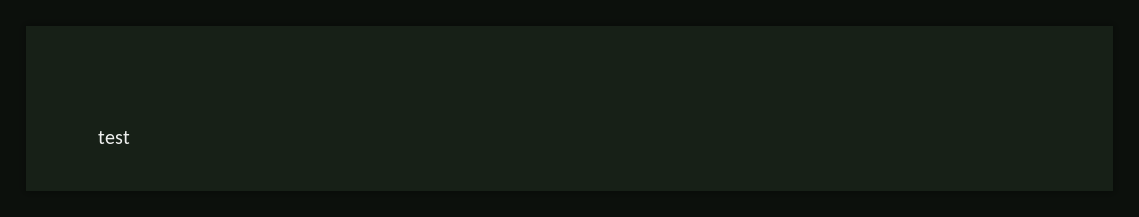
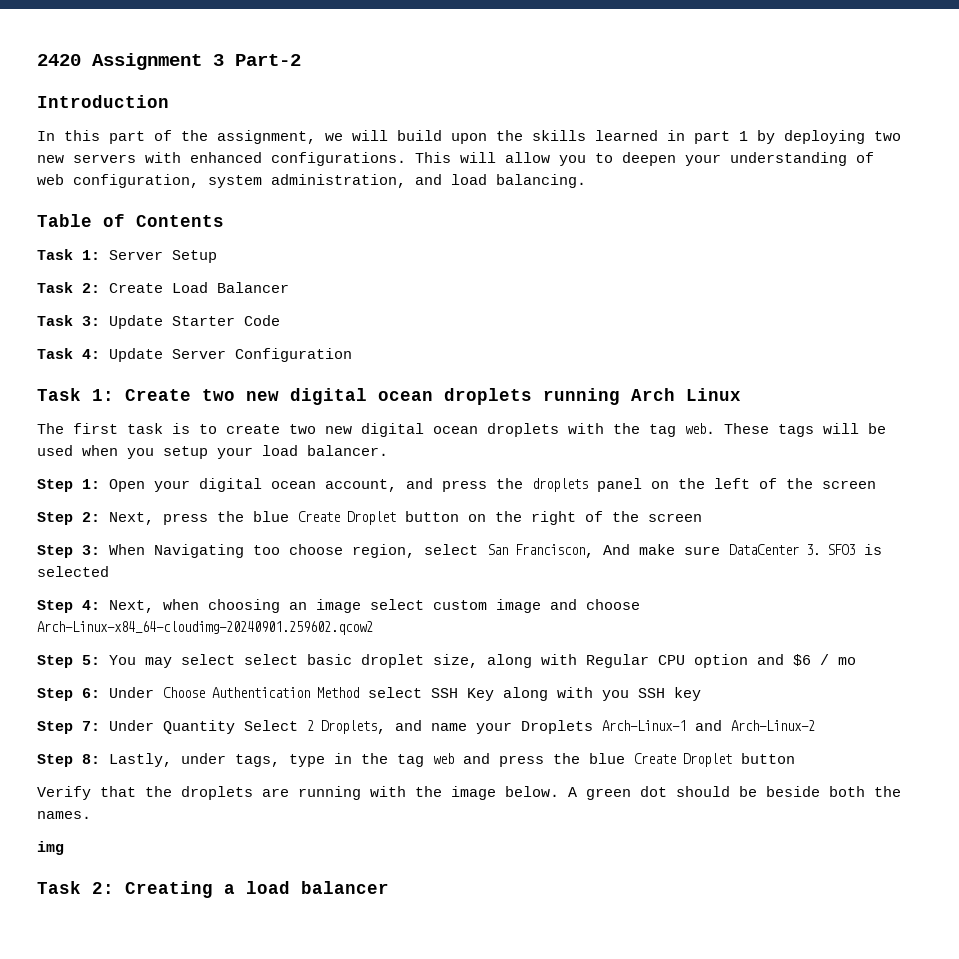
[98,131,130,144] test -> [37,53,301,70] [37,95,169,108] [37,130,901,144] [37,152,874,166] [37,174,586,188] [37,214,224,227] [37,249,217,263] [37,282,289,293] [37,315,280,329] [37,348,352,362] [37,388,741,405] [37,423,886,437] [37,445,388,459] [37,478,876,492] [37,511,702,525] [37,544,882,558] [37,566,109,577] [37,599,640,613] [37,621,373,635] [37,654,856,668] [37,687,701,701] [37,720,815,734] [37,753,795,767] [37,786,901,800] [37,811,91,819] [37,841,64,855] [37,881,389,898] 2420 Assignment 3 Part-2 // Introduction // In this part of the assignment, we will build upon the skills learned in part 1 by deploying two new servers with enhanced configurations. This will allow you to deepen your understanding of web configuration, system administration, and load balancing. // Table of Contents // Task 1: Server Setup // Task 2: Create Load Balancer // Task 3: Update Starter Code // Task 4: Update Server Configuration // Task 1: Create two new digital ocean droplets running Arch Linux // The first task is to create two new digital ocean droplets with the tag web. These tags will be used when you setup your load balancer. // Step 1: Open your digital ocean account, and press the droplets panel on the left of the screen // Step 2: Next, press the blue Create Droplet button on the right of the screen // Step 3: When Navigating too choose region, select San Franciscon, And make sure DataCenter 3. SFO3 is selected // Step 4: Next, when choosing an image select custom image and choose Arch-Linux-x84_64-cloudimg-20240901.259602.qcow2 // Step 5: You may select select basic droplet size, along with Regular CPU option and $6 / mo // Step 6: Under Choose Authentication Method select SSH Key along with you SSH key // Step 7: Under Quantity Select 2 Droplets, and name your Droplets Arch-Linux-1 and Arch-Linux-2 // Step 8: Lastly, under tags, type in the tag web and press the blue Create Droplet button // Verify that the droplets are running with the image below. A green dot should be beside both the names. // img // Task 2: Creating a load balancer

